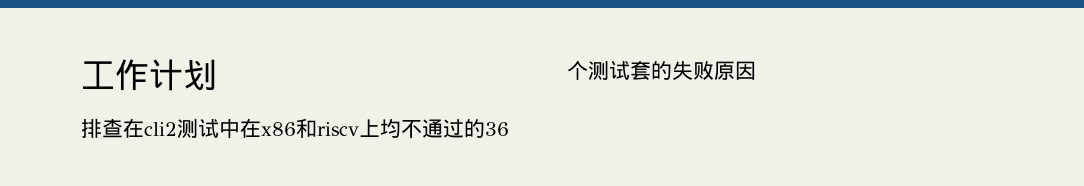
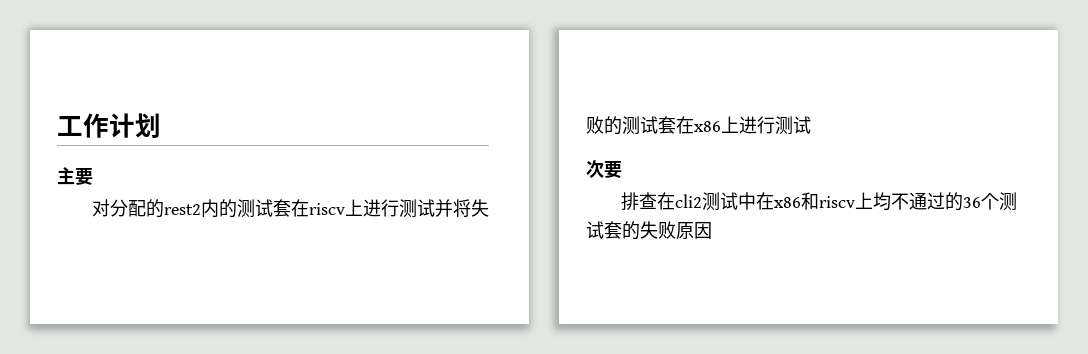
(217, 75) none -> [57,167,93,185] [91,199,489,218] [586,116,811,135] [586,160,622,178] // 主要 // 对分配的rest2内的测试套在riscv上进行测试并将失败的测试套在x86上进行测试 // 次要

